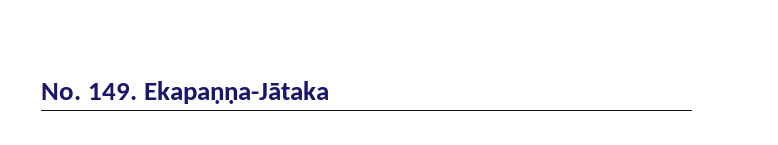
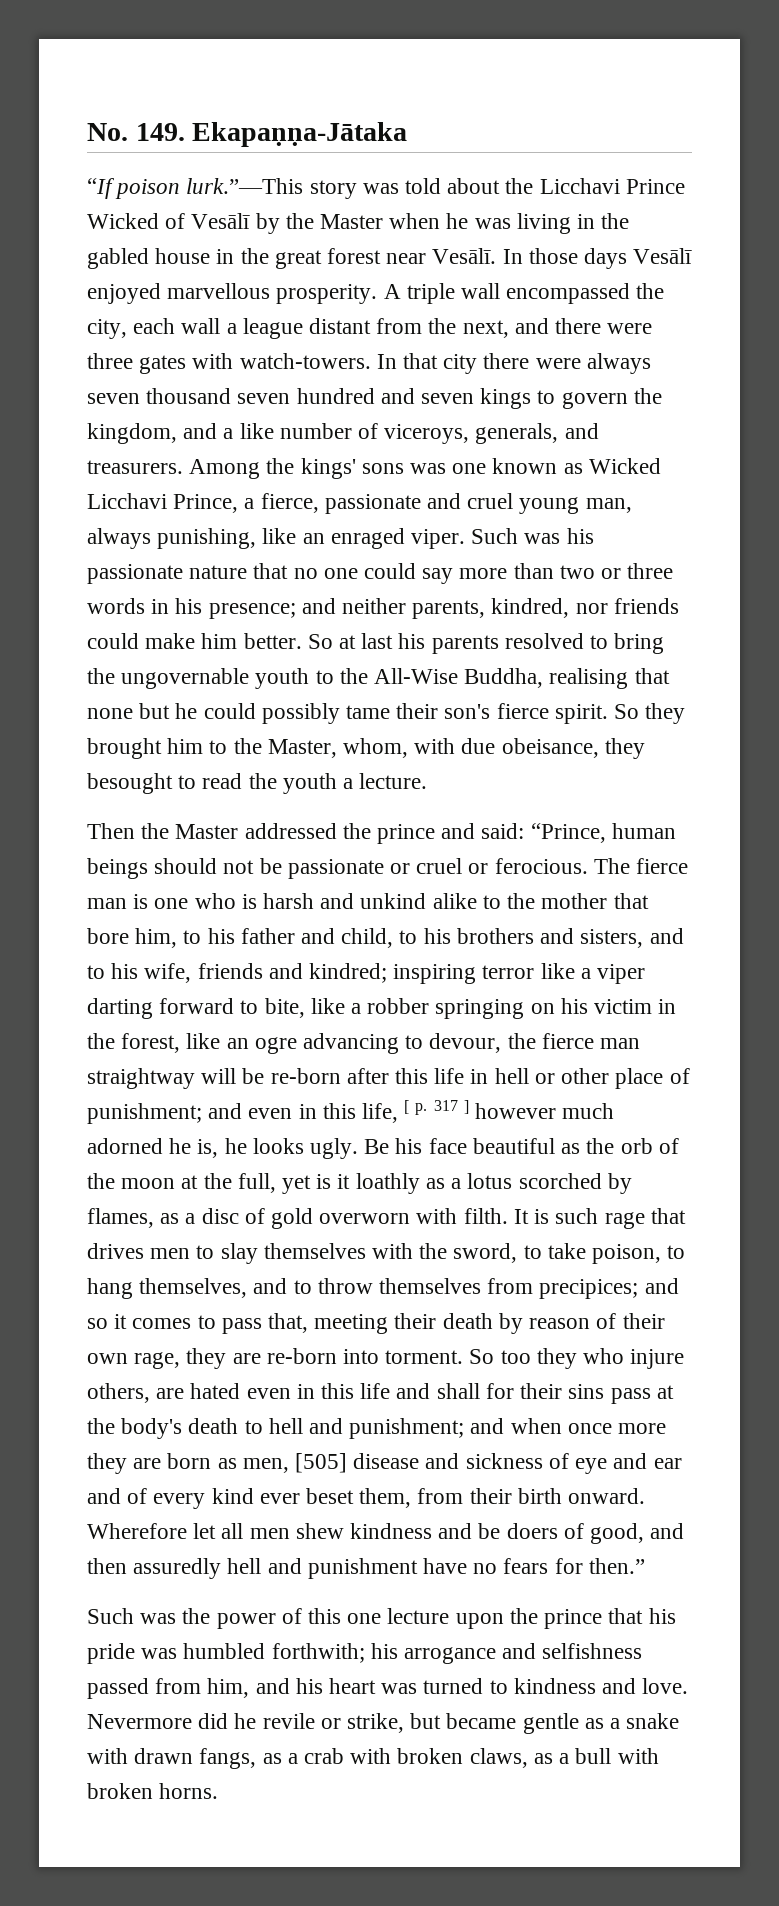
(330, 92) none -> [87,178,685,199] [87,213,630,234] [87,248,693,269] [87,283,665,304] [87,318,653,339] [87,353,651,374] [87,388,662,409] [87,423,599,444] [87,458,661,479] [87,493,632,514] [87,528,594,549] [87,563,674,584] [87,598,679,619] [87,633,665,654] [87,668,670,689] [87,703,686,724] [87,738,645,759] [87,773,428,794] [87,823,676,844] [87,858,689,879] [87,893,649,909] [87,928,684,948] [87,963,646,984] [87,998,677,1019] [87,1033,641,1054] [87,1068,690,1089] [87,1100,615,1124] [87,1138,679,1159] [87,1173,632,1194] [87,1208,686,1229] [87,1243,686,1264] [87,1278,679,1299] [87,1313,665,1334] [87,1348,685,1369] [87,1383,674,1404] [87,1418,667,1439] [87,1453,682,1474] [87,1488,646,1509] [87,1523,685,1544] [87,1558,645,1579] [87,1608,676,1629] [87,1643,643,1664] [87,1678,689,1699] [87,1713,680,1734] [87,1748,659,1769] [87,1783,219,1799] // “If poison lurk.”—This story was told about the Licchavi Prince Wicked of Vesālī by the Master when he was living in the gabled house in the great forest near Vesālī. In those days Vesālī enjoyed marvellous prosperity. A triple wall encompassed the city, each wall a league distant from the next, and there were three gates with watch-towers. In that city there were always seven thousand seven hundred and seven kings to govern the kingdom, and a like number of viceroys, generals, and treasurers. Among the kings' sons was one known as Wicked Licchavi Prince, a fierce, passionate and cruel young man, always punishing, like an enraged viper. Such was his passionate nature that no one could say more than two or three words in his presence; and neither parents, kindred, nor friends could make him better. So at last his parents resolved to bring the ungovernable youth to the All-Wise Buddha, realising that none but he could possibly tame their son's fierce spirit. So they brought him to the Master, whom, with due obeisance, they besought to read the youth a lecture. // Then the Master addressed the prince and said: “Prince, human beings should not be passionate or cruel or ferocious. The fierce man is one who is harsh and unkind alike to the mother that bore him, to his father and child, to his brothers and sisters, and to his wife, friends and kindred; inspiring terror like a viper darting forward to bite, like a robber springing on his victim in the forest, like an ogre advancing to devour, the fierce man straightway will be re-born after this life in hell or other place of punishment; and even in this life, [ p. 317 ] however much adorned he is, he looks ugly. Be his face beautiful as the orb of the moon at the full, yet is it loathly as a lotus scorched by flames, as a disc of gold overworn with filth. It is such rage that drives men to slay themselves with the sword, to take poison, to hang themselves, and to throw themselves from precipices; and so it comes to pass that, meeting their death by reason of their own rage, they are re-born into torment. So too they who injure others, are hated even in this life and shall for their sins pass at the body's death to hell and punishment; and when once more they are born as men, [505] disease and sickness of eye and ear and of every kind ever beset them, from their birth onward. Wherefore let all men shew kindness and be doers of good, and then assuredly hell and punishment have no fears for then.” // Such was the power of this one lecture upon the prince that his pride was humbled forthwith; his arrogance and selfishness passed from him, and his heart was turned to kindness and love. Nevermore did he revile or strike, but became gentle as a snake with drawn fangs, as a crab with broken claws, as a bull with broken horns.

